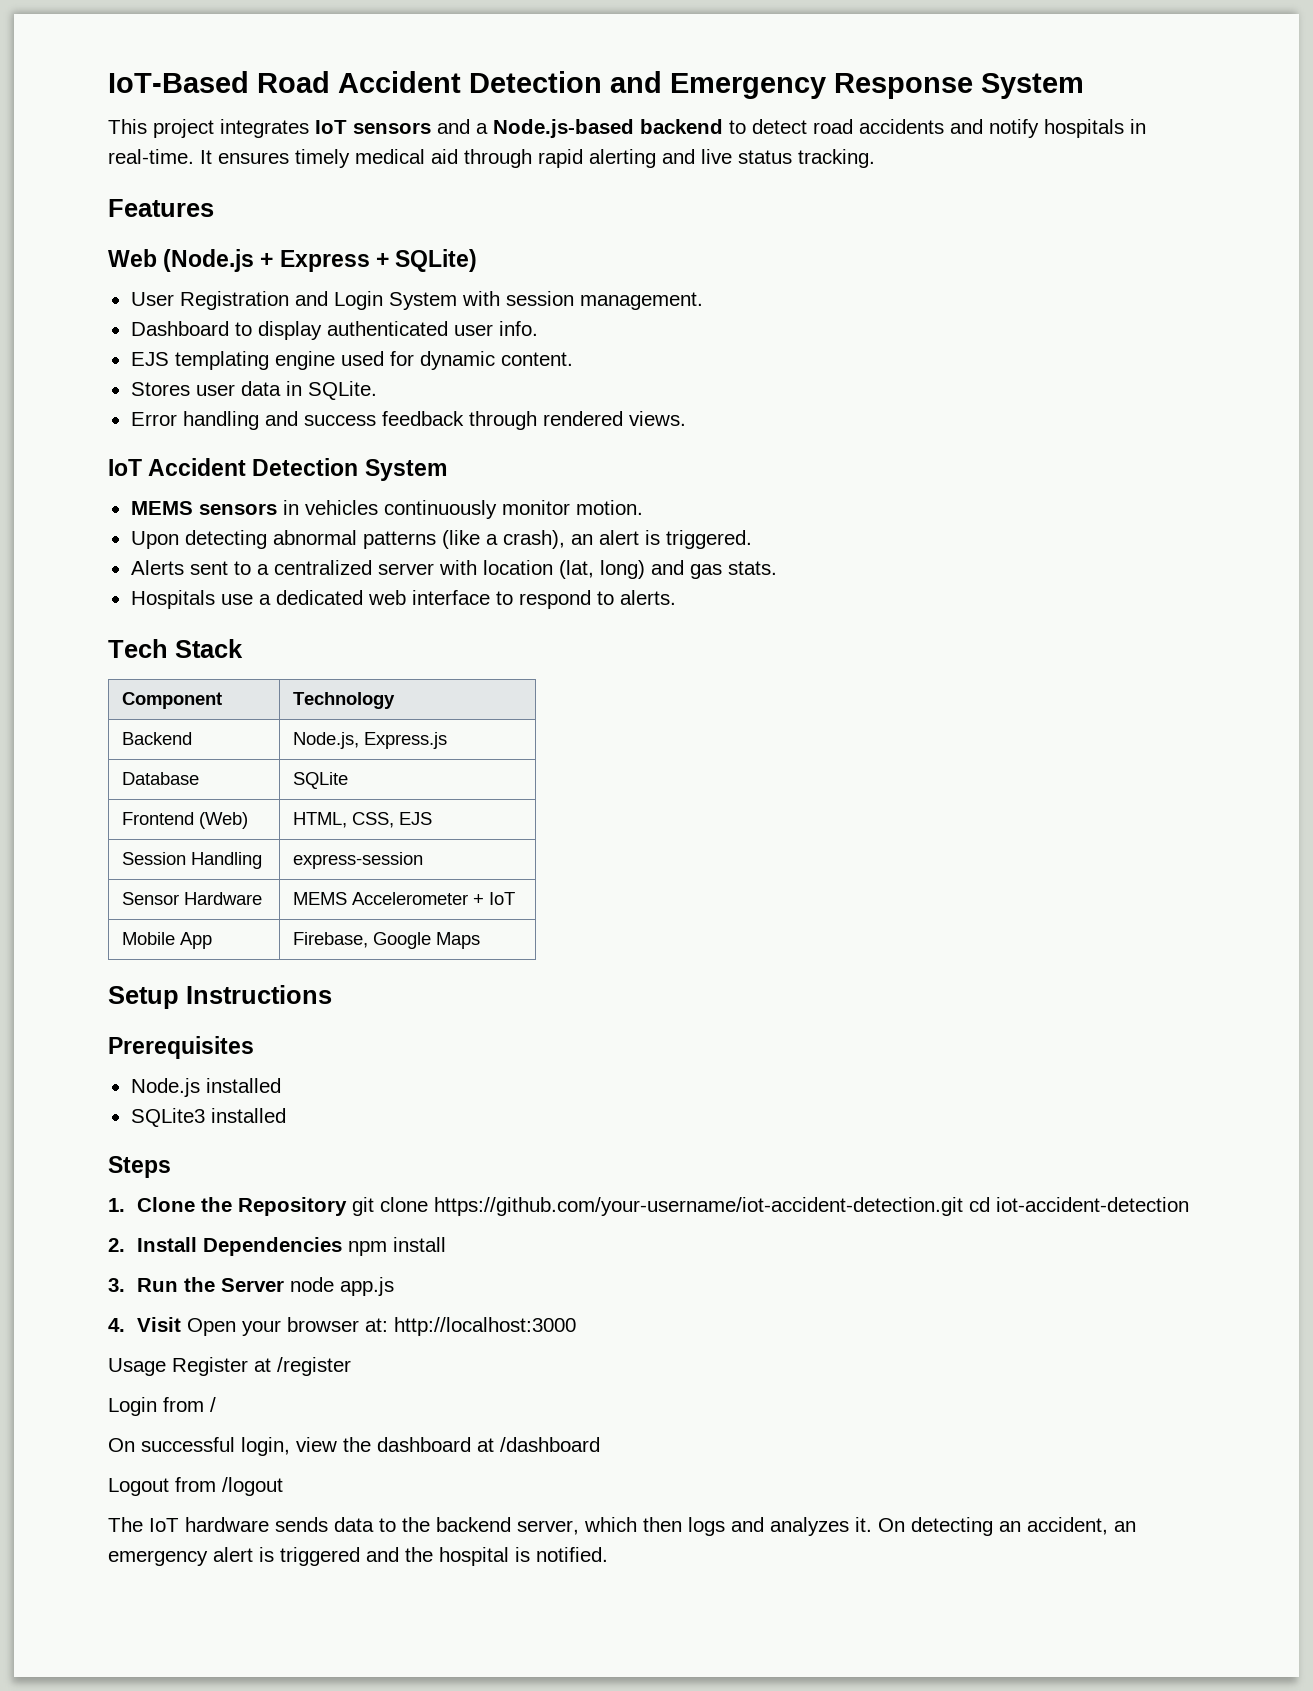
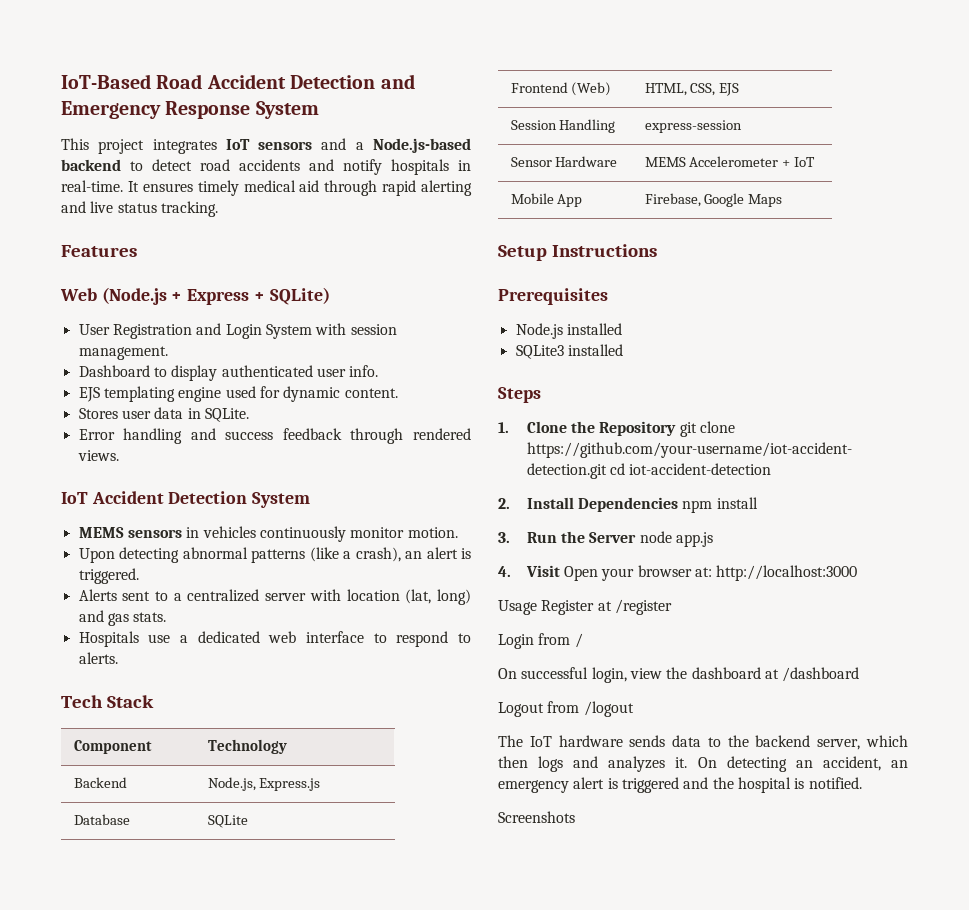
(608, 1554) none -> [498,811,575,823] // Screenshots

